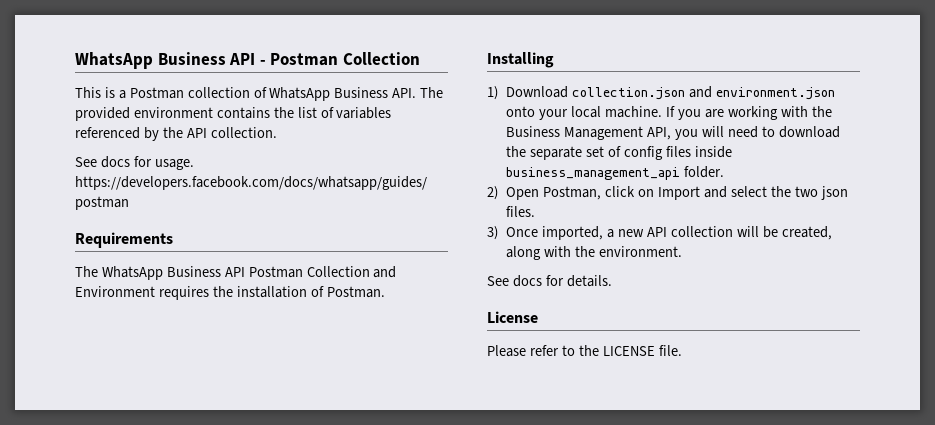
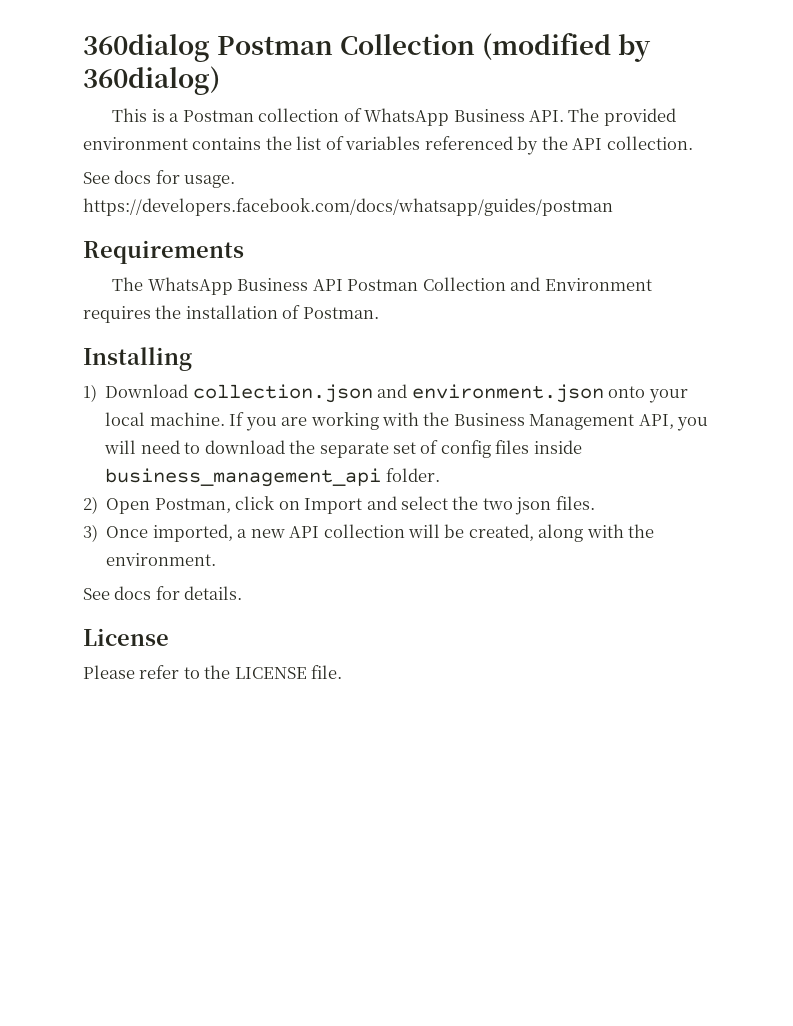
[75,52,420,69] WhatsApp Business API - Postman Collection -> [83,33,652,62] [83,66,220,95] 360dialog Postman Collection (modified by 360dialog)

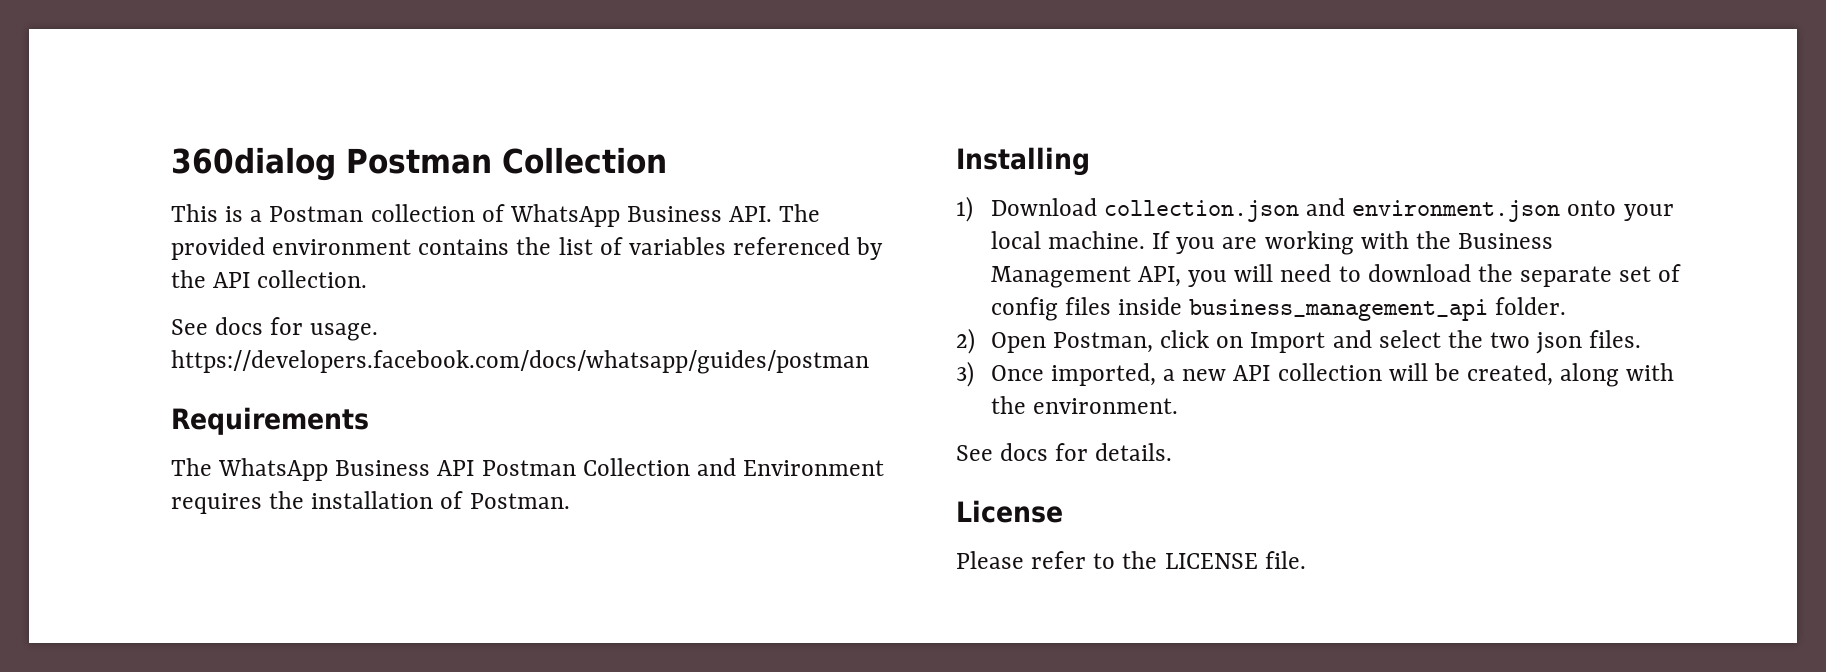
[482,33,652,62] [83,66,220,95] (modified by 360dialog) -> (667, 160) none

